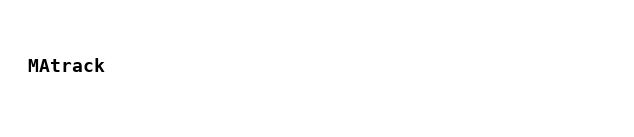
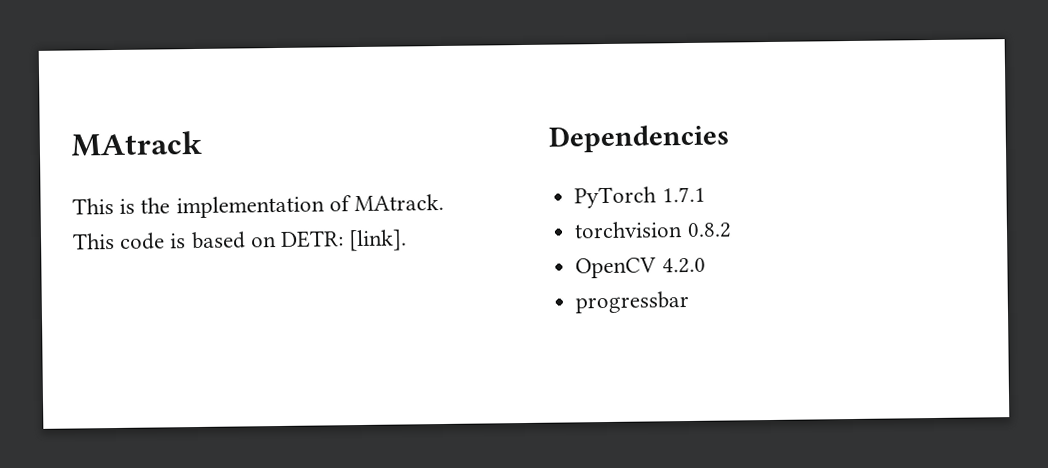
(105, 65) none -> [72,193,445,219] [72,229,408,252] [548,124,729,153] [574,186,706,209] [574,221,732,239] [575,257,706,279] [575,290,690,314] // This is the implementation of MAtrack. // This code is based on DETR: [link]. // Dependencies // PyTorch 1.7.1 // torchvision 0.8.2 // OpenCV 4.2.0 // progressbar

